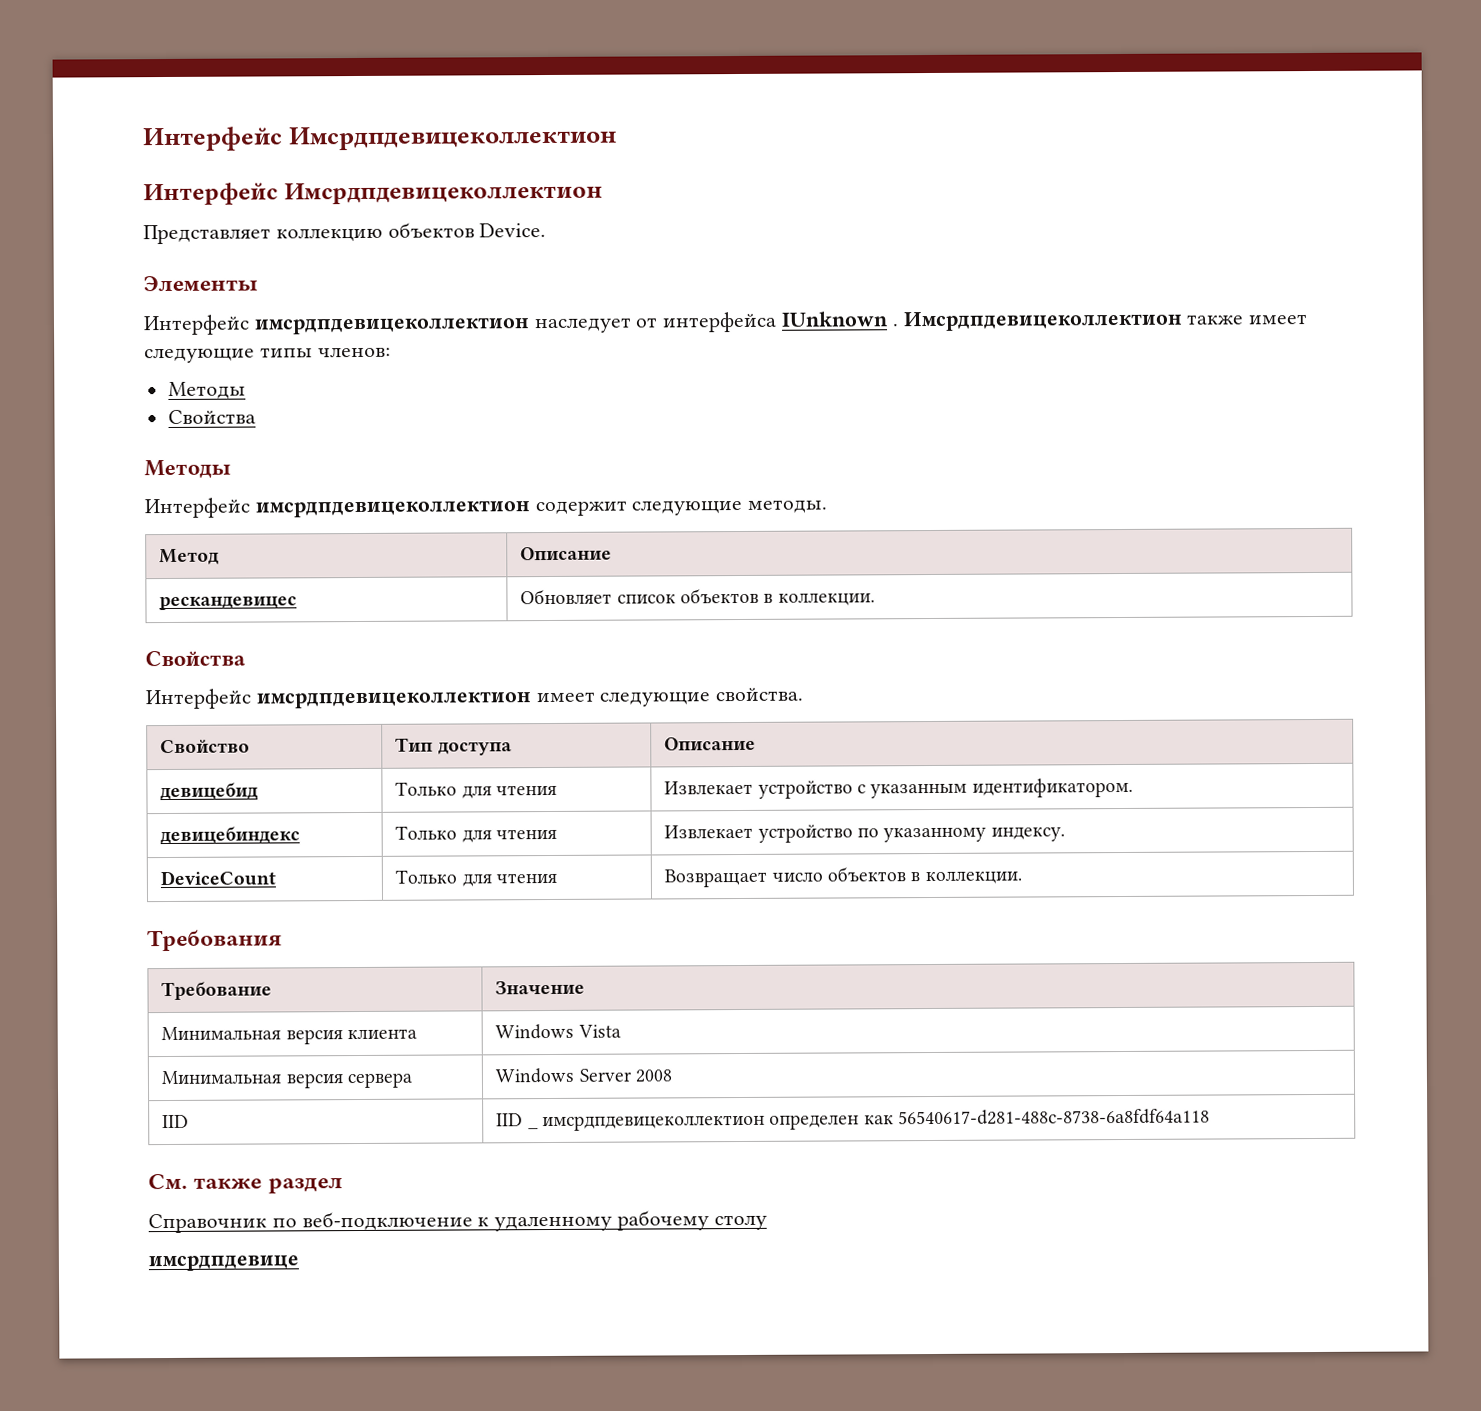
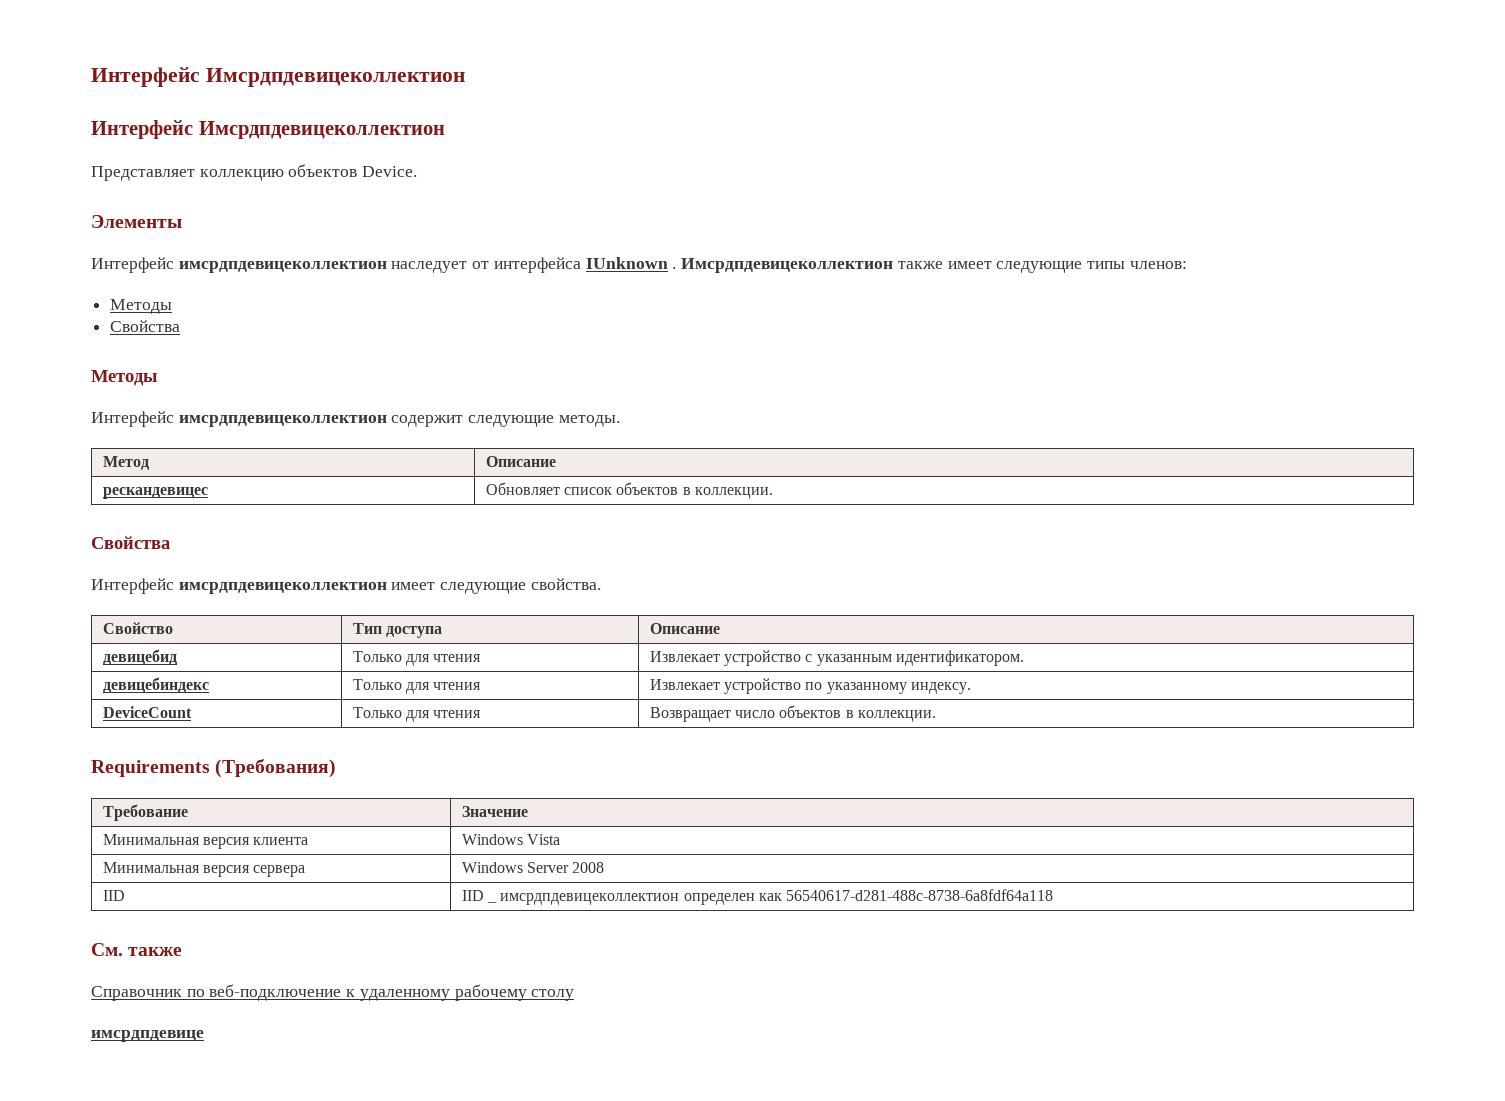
[147,929,282,952] Требования -> [91,759,337,778] Requirements (Требования)
[267,1177,343,1194] раздел -> (183, 951) none

